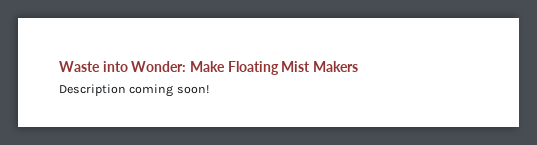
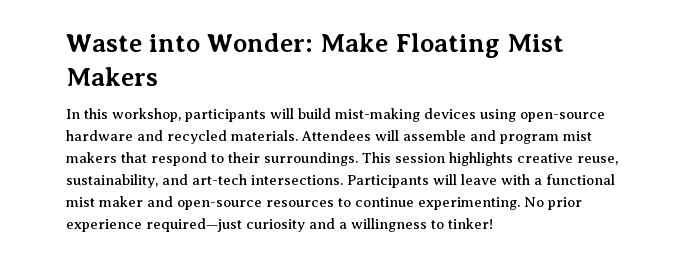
[59,84,209,97] Description coming soon! -> [66,108,605,122] [66,130,592,144] [66,152,618,166] [66,174,615,188] [66,196,582,210] [66,218,493,232] In this workshop, participants will build mist-making devices using open-source hardware and recycled materials. Attendees will assemble and program mist makers that respond to their surroundings. This session highlights creative reuse, sustainability, and art-tech intersections. Participants will leave with a functional mist maker and open-source resources to continue experimenting. No prior experience required—just curiosity and a willingness to tinker!

